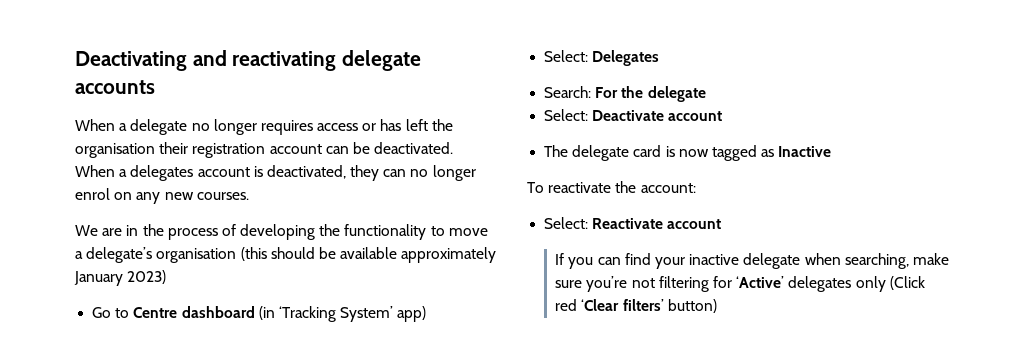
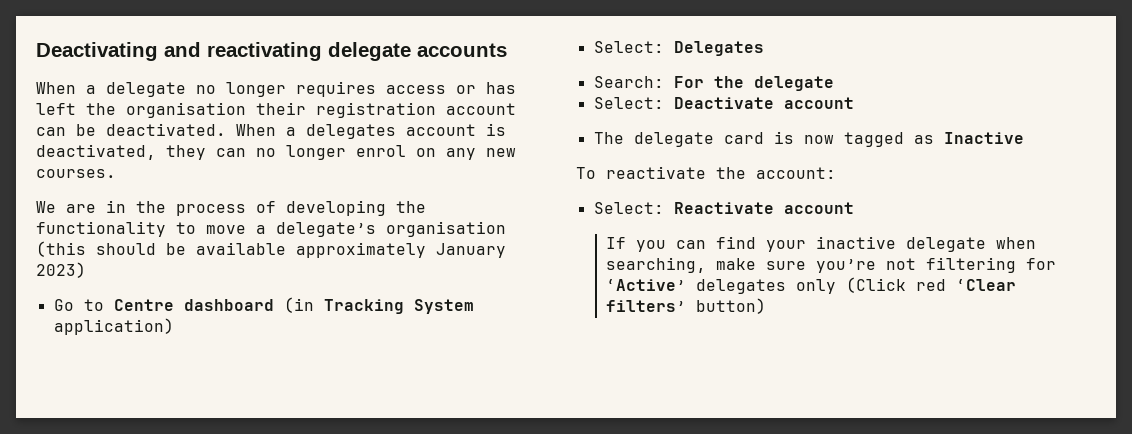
[278,306,427,322] ‘Tracking System’ app) -> [323,299,474,314] [53,318,174,335] Tracking System application)

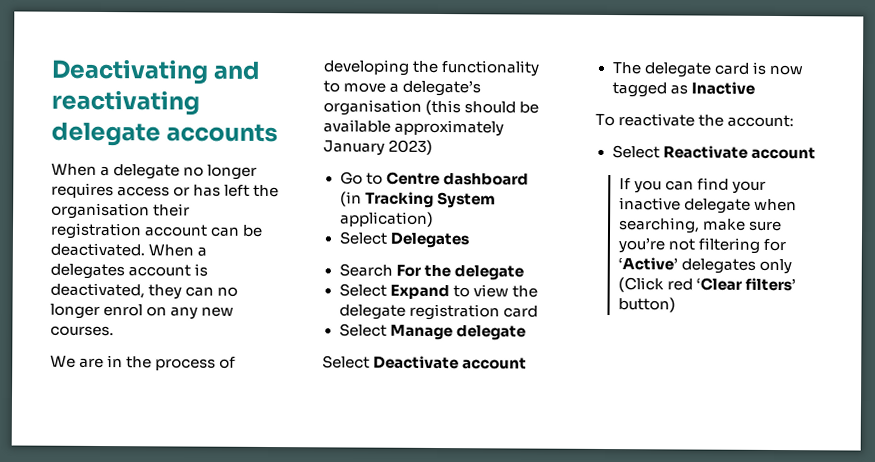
[593,41,664,53] Select: -> [338,231,387,245] Select
[593,76,664,88] Search: -> [338,263,393,277] Search
[593,97,664,109] Select: -> [338,283,538,300] [338,303,538,321] [338,323,526,341] [322,355,370,369] Select Expand to view the delegate registration card // Select Manage delegate // Select
[593,202,664,214] Select: -> [611,145,660,159] Select

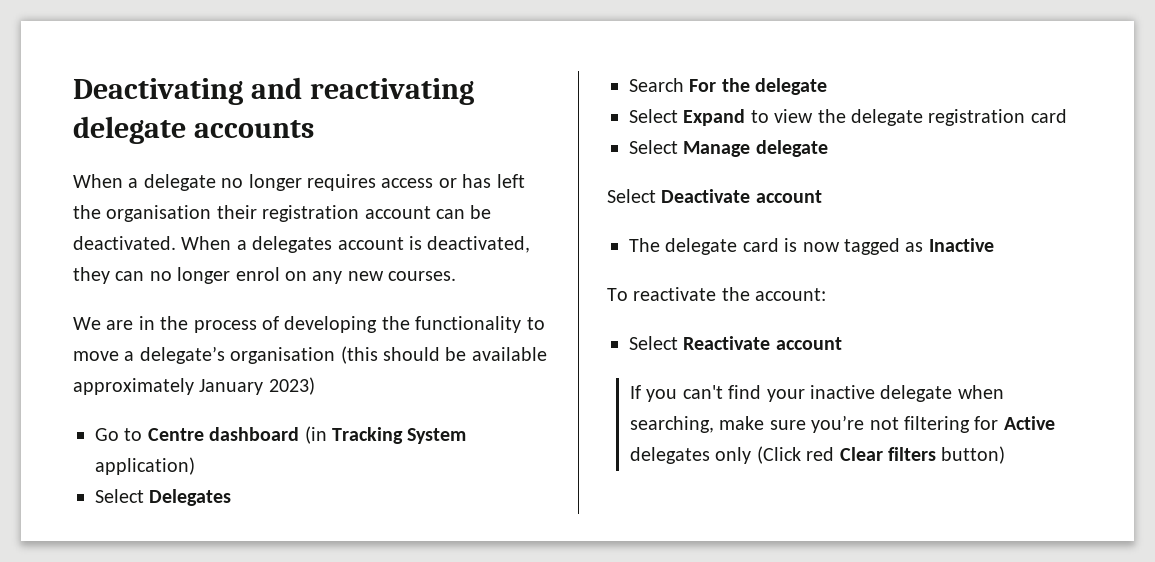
[664,180,694,191] can -> [682,385,723,399] can't
[617,257,678,271] ‘Active’ -> [1003,416,1055,430] Active
[695,277,796,292] ‘Clear filters’ -> [839,447,936,461] Clear filters

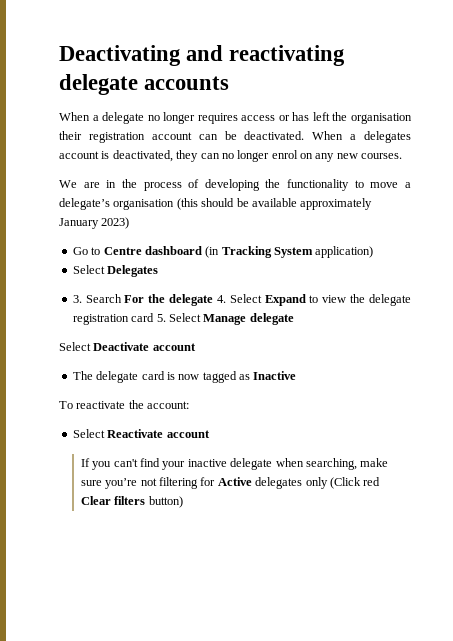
(232, 497) none -> [72,295,82,303] 3.
(828, 86) // -> [216,295,226,303] 4.
(1067, 116) // -> [156,314,166,322] 5.

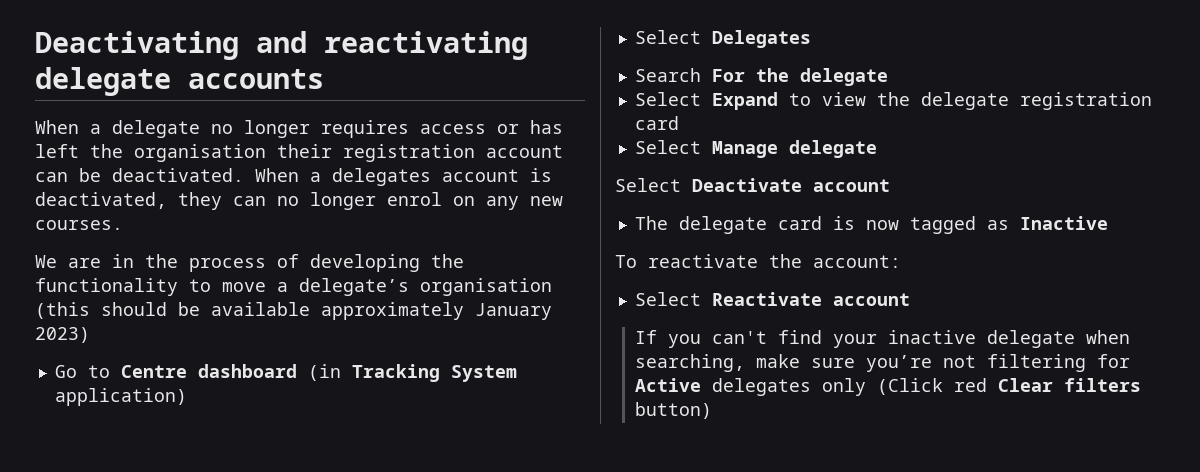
[72,295,82,303] 3. -> (811, 39) none
[216,295,226,303] 4. -> (888, 77) //
[156,314,166,322] 5. -> (679, 123) //

